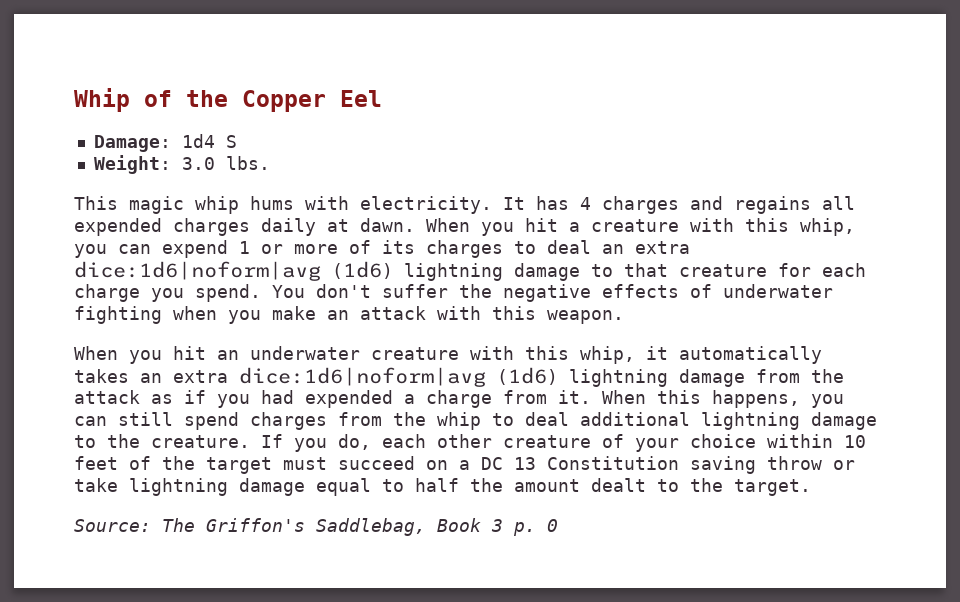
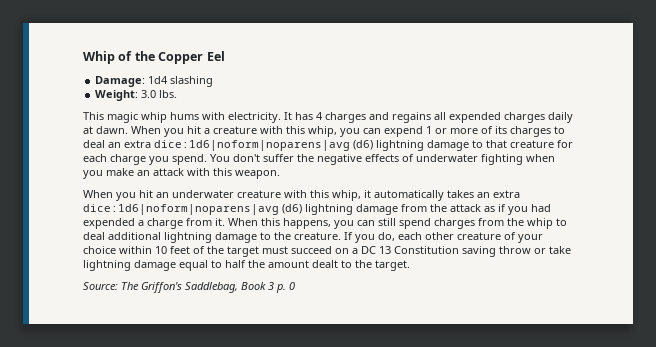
[225,135,237,148] S -> [170,76,214,87] slashing
[74,261,393,281] dice:1d6|noform|avg (1d6) -> [154,140,373,151] dice:1d6|noform|noparens|avg (d6)
[239,367,558,387] dice:1d6|noform|avg (1d6) -> [83,204,302,215] dice:1d6|noform|noparens|avg (d6)

